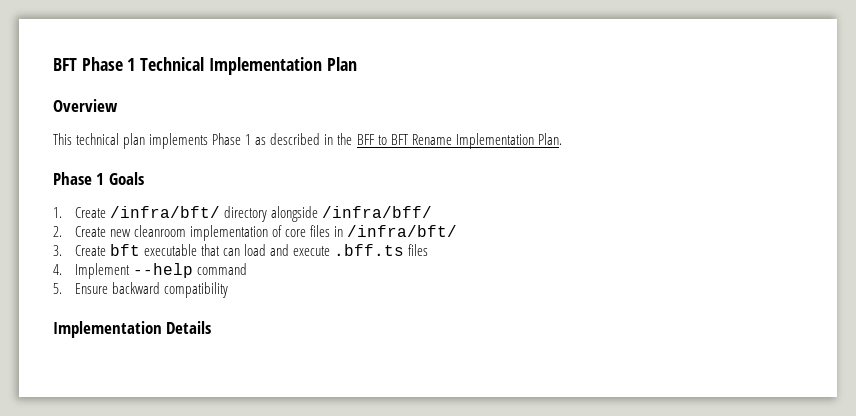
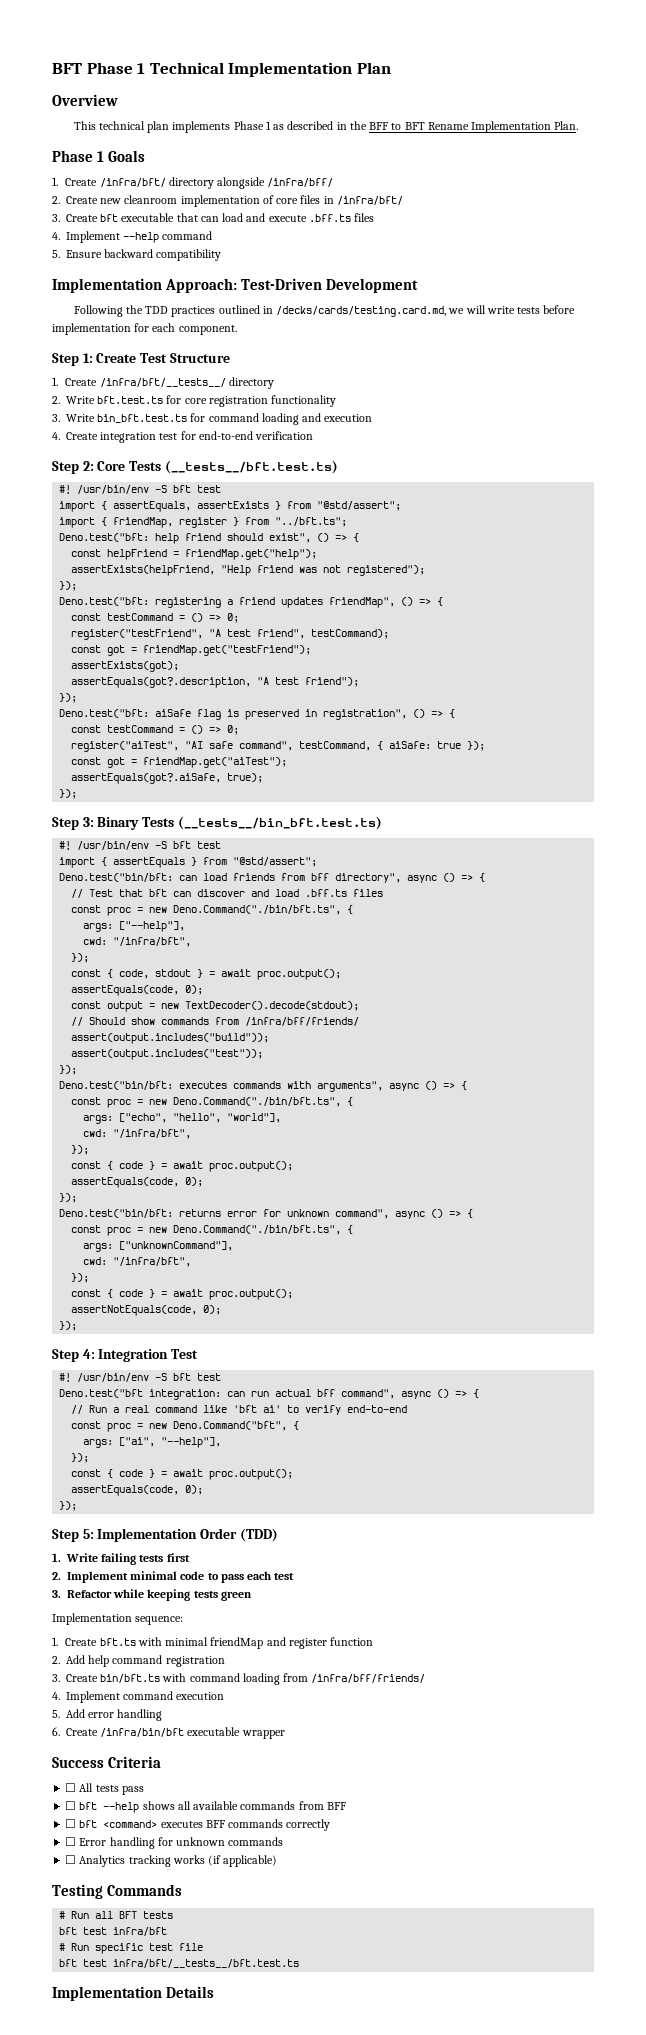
(228, 290) none -> [52,278,419,293] [73,305,576,317] [52,323,237,335] [52,353,230,366] [52,377,274,389] [52,395,337,407] [52,413,373,425] [52,431,314,443] [52,460,338,474] [59,485,222,494] [59,501,402,512] [59,517,348,528] [59,533,360,544] [71,549,318,560] [71,565,426,576] [59,581,78,591] [59,597,444,608] [71,613,240,623] [71,629,390,640] [71,645,312,656] [71,661,180,672] [71,677,360,688] [59,693,78,703] [59,709,456,720] [71,725,240,735] [71,741,486,752] [71,757,288,768] [71,773,264,784] [59,789,78,799] [52,816,382,830] [59,841,222,850] [59,857,318,868] [59,873,486,883] [71,889,384,898] [71,905,354,916] [83,921,186,932] [83,937,192,947] [71,953,90,963] [71,969,342,980] [71,985,204,996] [71,1001,360,1012] [71,1017,360,1026] [71,1033,270,1044] [71,1049,264,1060] [59,1065,78,1075] [59,1081,468,1092] [71,1097,354,1108] [83,1113,282,1124] [83,1129,192,1139] [71,1145,90,1155] [71,1161,294,1172] [71,1177,204,1188] [59,1193,78,1203] [59,1209,474,1219] [71,1225,354,1236] [83,1241,234,1252] [83,1257,192,1267] [71,1273,90,1283] [71,1289,294,1300] [71,1305,222,1316] [59,1321,78,1331] [52,1349,198,1362] [59,1373,222,1382] [59,1389,480,1400] [71,1405,408,1415] [71,1421,300,1432] [83,1437,222,1448] [71,1453,90,1463] [71,1469,294,1480] [71,1485,204,1496] [59,1501,78,1511] [52,1528,278,1542] [52,1553,190,1565] [52,1571,295,1583] [52,1589,252,1601] [52,1613,184,1625] [52,1637,374,1649] [52,1655,225,1667] [52,1673,426,1685] [52,1691,225,1703] [52,1709,163,1721] [52,1727,285,1739] [52,1756,162,1768] [65,1783,144,1795] [65,1801,346,1813] [65,1819,331,1831] [65,1837,284,1849] [65,1855,278,1867] [52,1884,183,1899] [59,1911,174,1919] [59,1927,168,1936] [59,1943,204,1954] [59,1959,300,1968] // Implementation Approach: Test-Driven Development // Following the TDD practices outlined in /decks/cards/testing.card.md, we will write tests before implementation for each component. // Step 1: Create Test Structure // 1. Create /infra/bft/__tests__/ directory // 2. Write bft.test.ts for core registration functionality // 3. Write bin_bft.test.ts for command loading and execution // 4. Create integration test for end-to-end verification // Step 2: Core Tests (__tests__/bft.test.ts) // #! /usr/bin/env -S bft test // import { assertEquals, assertExists } from "@std/assert"; // import { friendMap, register } from "../bft.ts"; // Deno.test("bft: help friend should exist", () => { // const helpFriend = friendMap.get("help"); // assertExists(helpFriend, "Help friend was not registered"); // }); // Deno.test("bft: registering a friend updates friendMap", () => { // const testCommand = () => 0; // register("testFriend", "A test friend", testCommand); // const got = friendMap.get("testFriend"); // assertExists(got); // assertEquals(got?.description, "A test friend"); // }); // Deno.test("bft: aiSafe flag is preserved in registration", () => { // const testCommand = () => 0; // register("aiTest", "AI safe command", testCommand, { aiSafe: true }); // const got = friendMap.get("aiTest"); // assertEquals(got?.aiSafe, true); // }); // Step 3: Binary Tests (__tests__/bin_bft.test.ts) // #! /usr/bin/env -S bft test // import { assertEquals } from "@std/assert"; // Deno.test("bin/bft: can load friends from bff directory", async () => { // // Test that bft can discover and load .bff.ts files // const proc = new Deno.Command("./bin/bft.ts", { // args: ["--help"], // cwd: "/infra/bft", // }); // const { code, stdout } = await proc.output(); // assertEquals(code, 0); // const output = new TextDecoder().decode(stdout); // // Should show commands from /infra/bff/friends/ // assert(output.includes("build")); // assert(output.includes("test")); // }); // Deno.test("bin/bft: executes commands with arguments", async () => { // const proc = new Deno.Command("./bin/bft.ts", { // args: ["echo", "hello", "world"], // cwd: "/infra/bft", // }); // const { code } = await proc.output(); // assertEquals(code, 0); // }); // Deno.test("bin/bft: returns error for unknown command", async () => { // const proc = new Deno.Command("./bin/bft.ts", { // args: ["unknownCommand"], // cwd: "/infra/bft", // }); // const { code } = await proc.output(); // assertNotEquals(code, 0); // }); // Step 4: Integration Test // #! /usr/bin/env -S bft test // Deno.test("bft integration: can run actual bff command", async () => { // // Run a real command like 'bft ai' to verify end-to-end // const proc = new Deno.Command("bft", { // args: ["ai", "--help"], // }); // const { code } = await proc.output(); // assertEquals(code, 0); // }); // Step 5: Implementation Order (TDD) // 1. Write failing tests first // 2. Implement minimal code to pass each test // 3. Refactor while keeping tests green // Implementation sequence: // 1. Create bft.ts with minimal friendMap and register function // 2. Add help command registration // 3. Create bin/bft.ts with command loading from /infra/bff/friends/ // 4. Implement command execution // 5. Add error handling // 6. Create /infra/bin/bft executable wrapper // Success Criteria // ☐ All tests pass // ☐ bft --help shows all available commands from BFF // ☐ bft <command> executes BFF commands correctly // ☐ Error handling for unknown commands // ☐ Analytics tracking works (if applicable) // Testing Commands // # Run all BFT tests // bft test infra/bft // # Run specific test file // bft test infra/bft/__tests__/bft.test.ts

